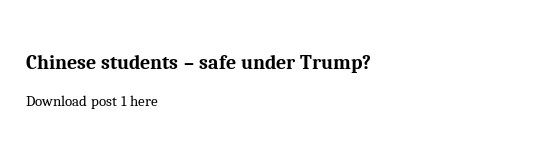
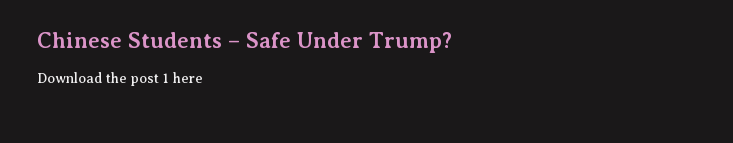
[101,54,297,69] students – safe under -> [128,32,363,48] Students – Safe Under
(87, 100) none -> [106,72,127,83] the

